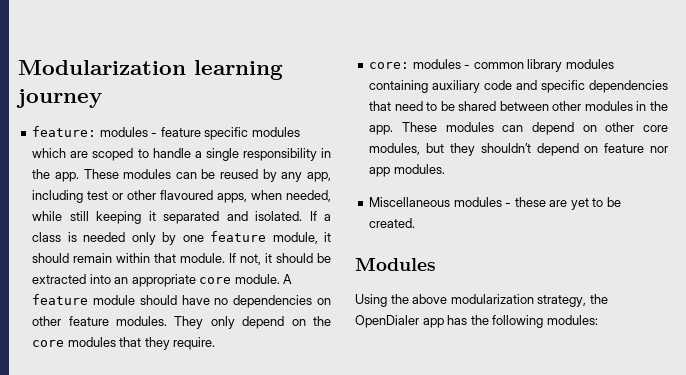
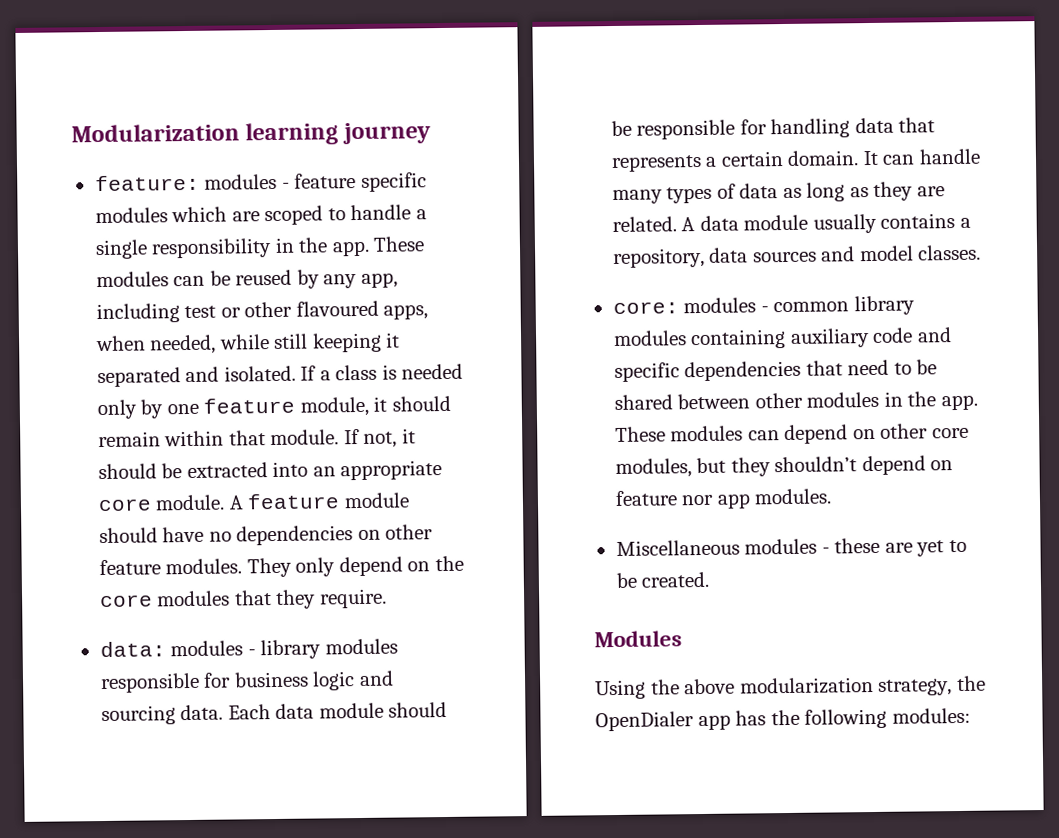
(216, 343) none -> [99,638,398,660] [99,670,394,694] [100,701,448,726] [610,117,936,140] [610,148,981,173] [611,181,945,205] [611,213,971,234] [612,244,982,269] // data: modules - library modules responsible for business logic and sourcing data. Each data module should be responsible for handling data that represents a certain domain. It can handle many types of data as long as they are related. A data module usually contains a repository, data sources and model classes.

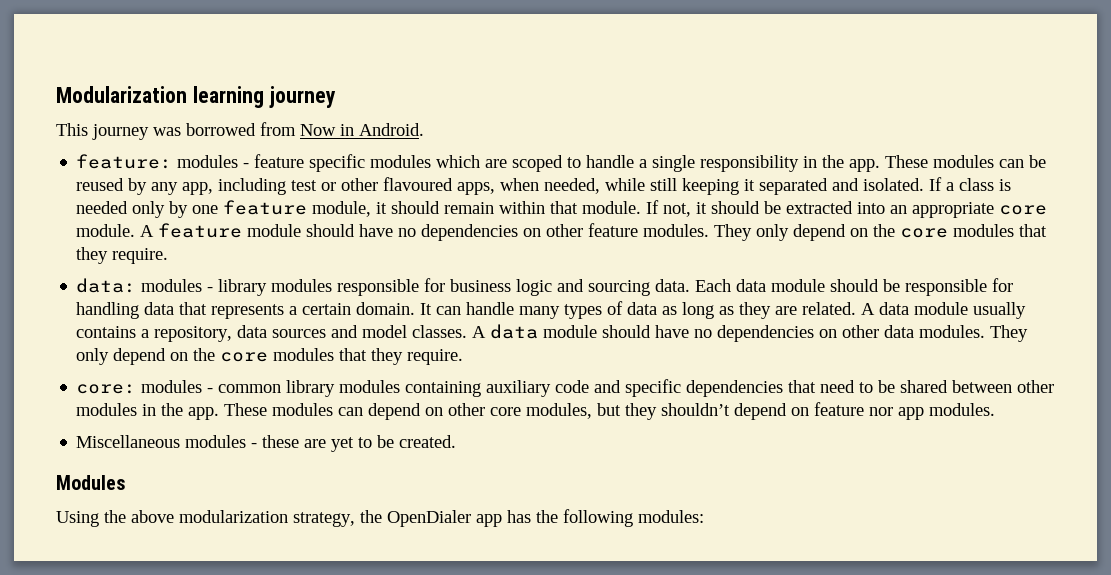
(431, 133) none -> [56,122,424,140] // This journey was borrowed from Now in Android.
(982, 252) none -> [472,324,1029,342] [76,348,464,365] A data module should have no dependencies on other data modules. They only depend on the core modules that they require.

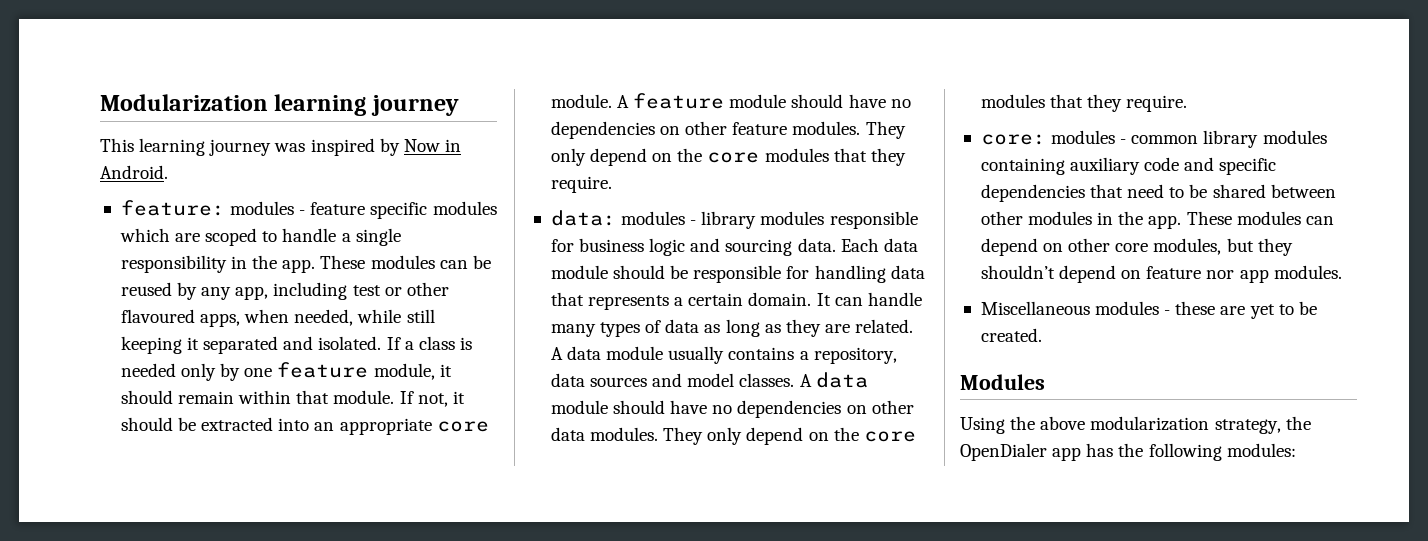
(88, 129) none -> [139,138,206,156] learning
[186,122,296,136] borrowed from -> [310,138,400,156] inspired by

